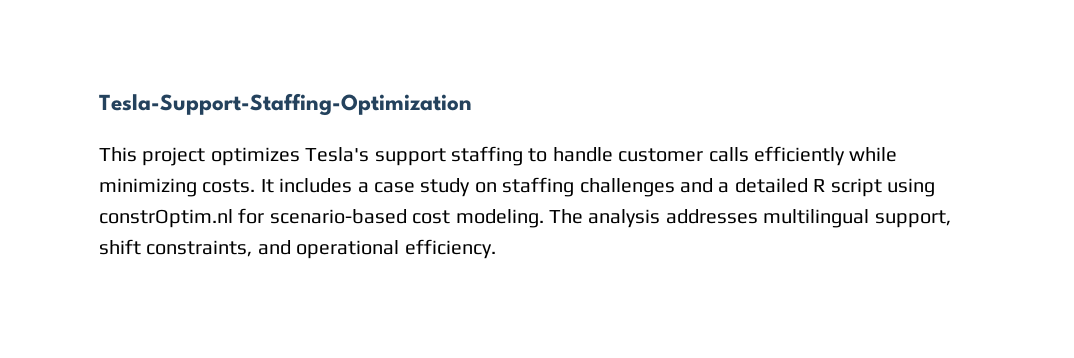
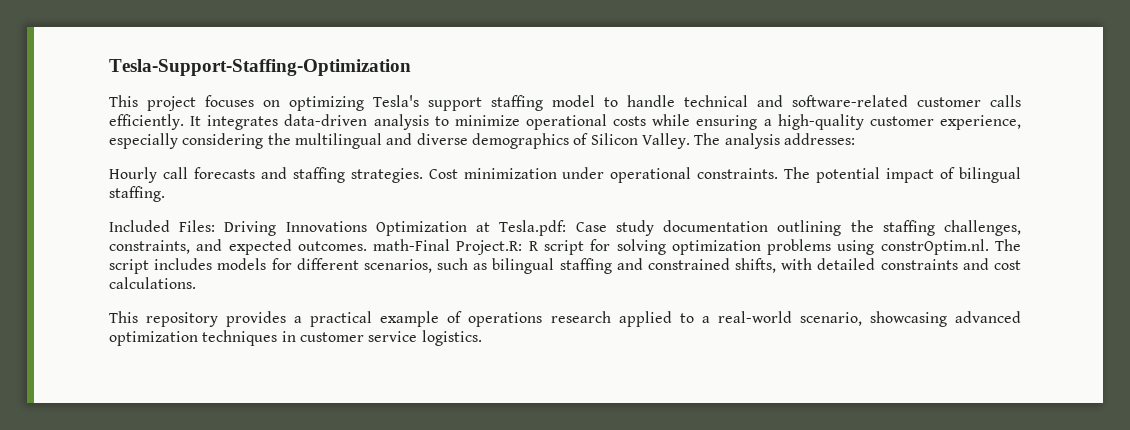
[210,147,300,166] optimizes -> [205,95,364,111] focuses on optimizing
(523, 156) none -> [552,95,595,107] model
[618,146,898,166] [99,177,935,197] [99,208,951,228] [99,239,496,259] customer calls efficiently while minimizing costs. It includes a case study on staffing challenges and a detailed R script using constrOptim.nl for scenario-based cost modeling. The analysis addresses multilingual support, shift constraints, and operational efficiency. -> [684,95,1021,107] [109,114,1021,130] [109,133,855,149] [109,167,1022,183] [109,186,165,202] [109,220,1022,236] [109,239,1022,255] [109,258,1021,274] [109,277,196,289] [109,311,1022,327] [109,330,482,346] technical and software-related customer calls efficiently. It integrates data-driven analysis to minimize operational costs while ensuring a high-quality customer experience, especially considering the multilingual and diverse demographics of Silicon Valley. The analysis addresses: // Hourly call forecasts and staffing strategies. Cost minimization under operational constraints. The potential impact of bilingual staffing. // Included Files: Driving Innovations Optimization at Tesla.pdf: Case study documentation outlining the staffing challenges, constraints, and expected outcomes. math-Final Project.R: R script for solving optimization problems using constrOptim.nl. The script includes models for different scenarios, such as bilingual staffing and constrained shifts, with detailed constraints and cost calculations. // This repository provides a practical example of operations research applied to a real-world scenario, showcasing advanced optimization techniques in customer service logistics.

